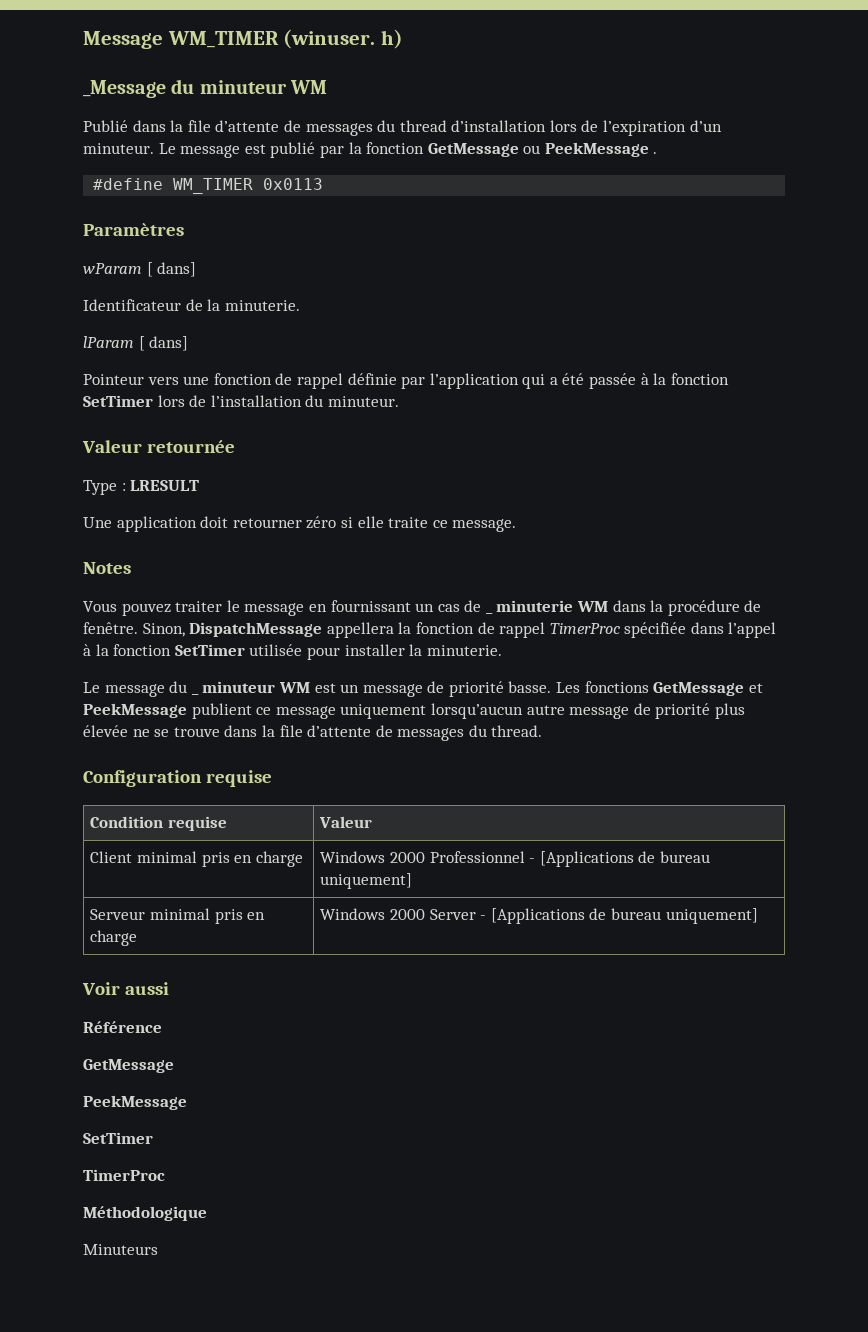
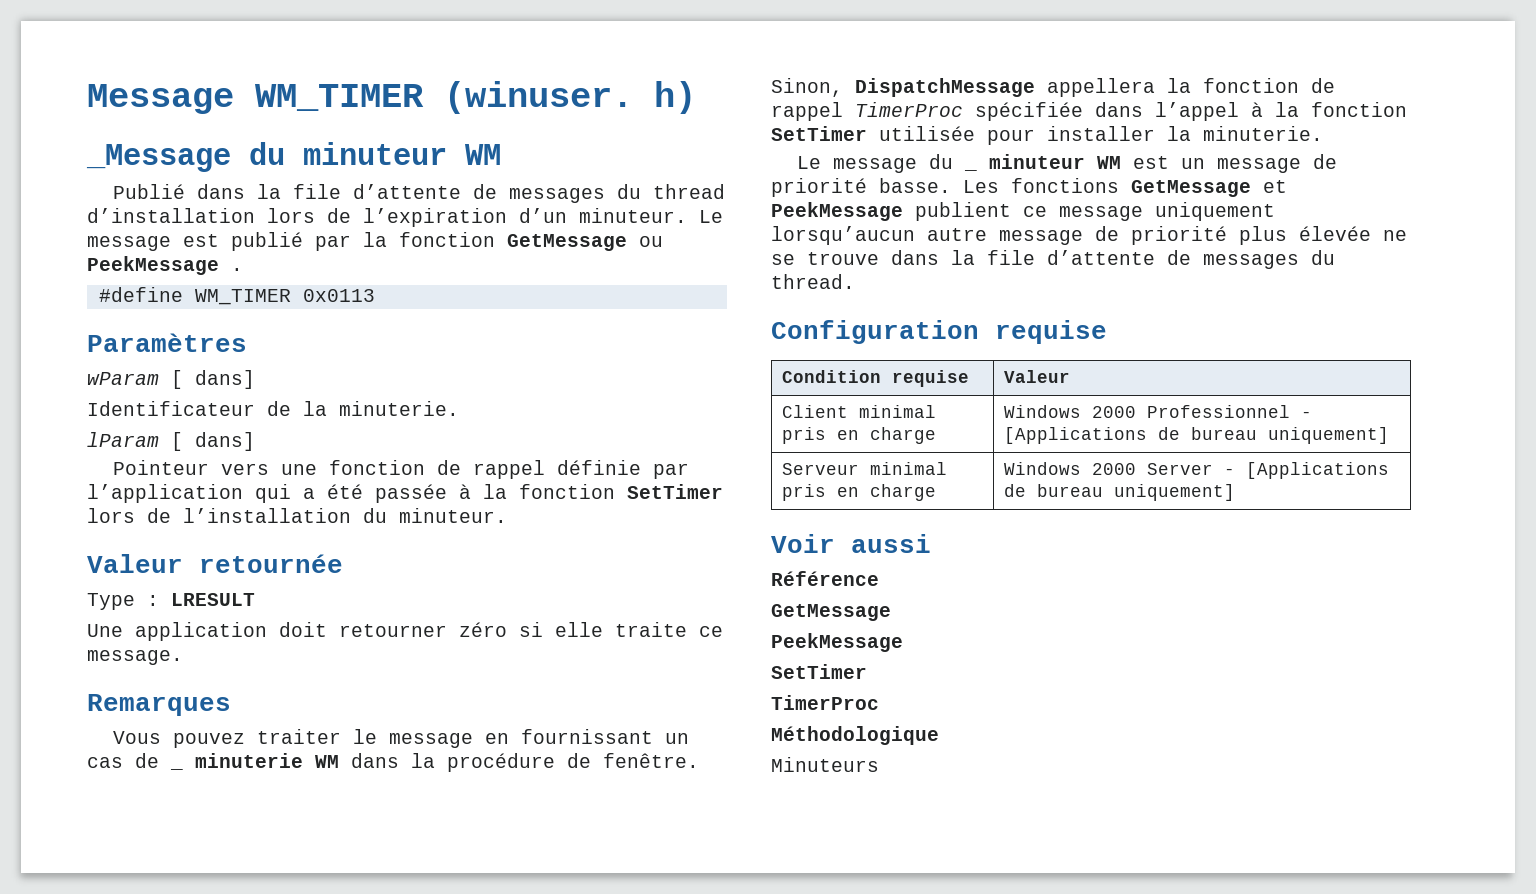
[83,562,131,574] Notes -> [87,694,231,716] Remarques

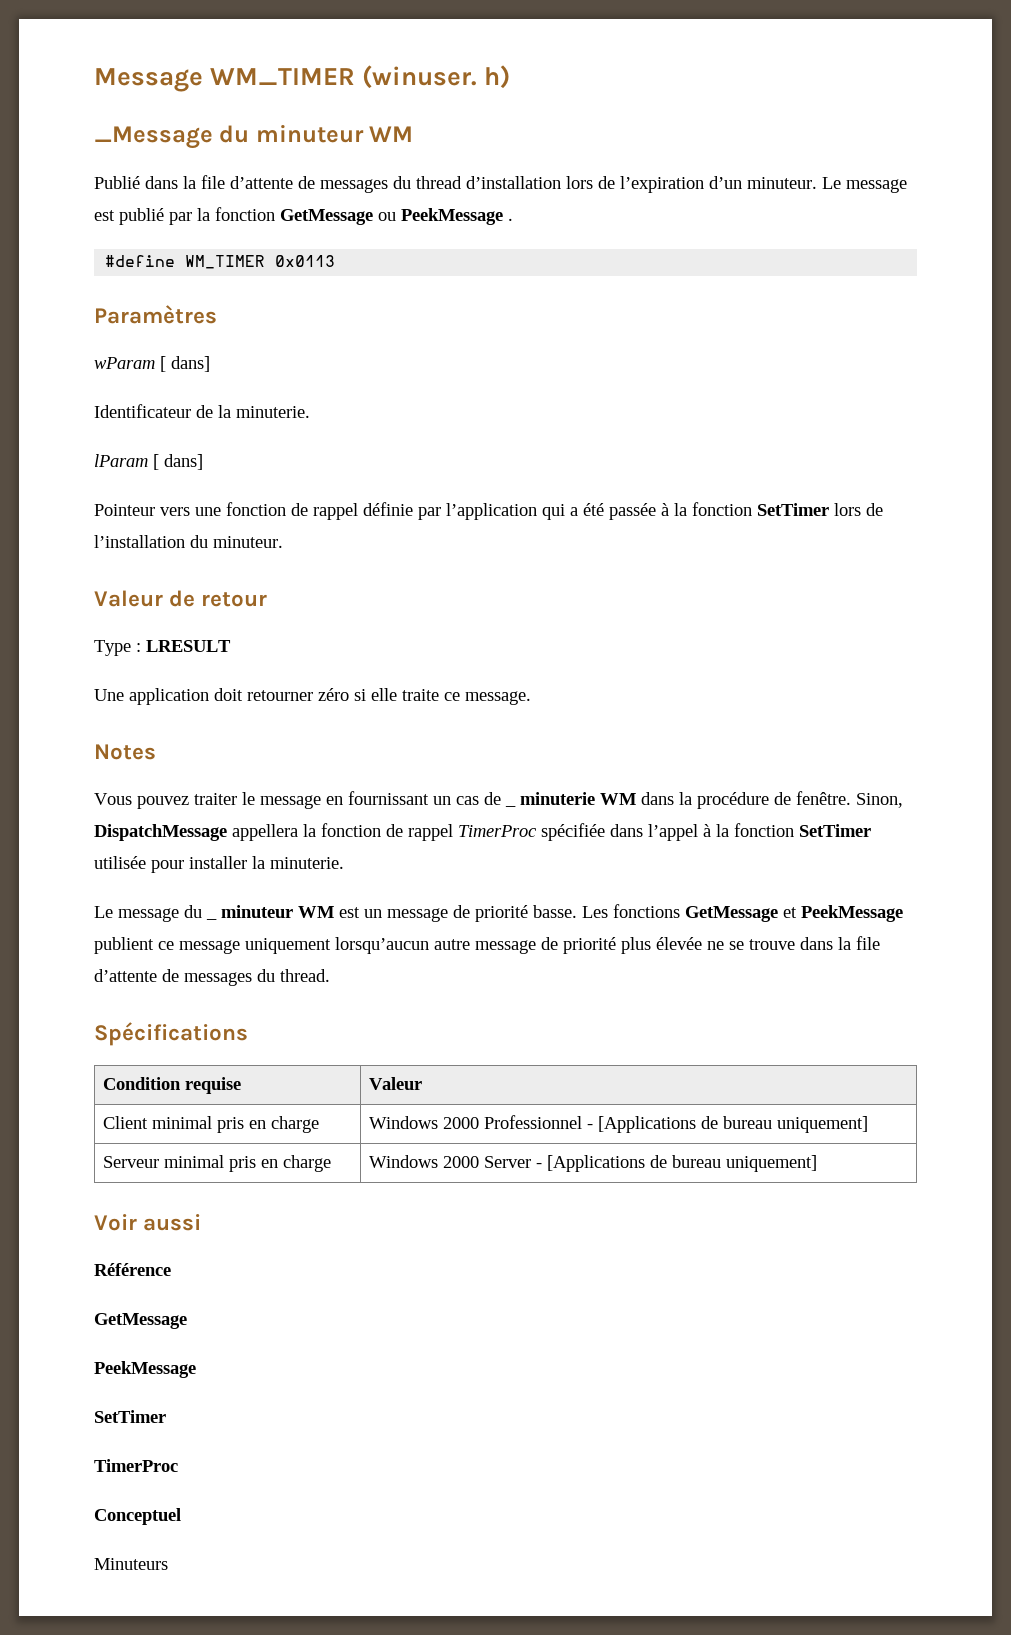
[199,554,343,573] retournée -> [169,590,268,607] de retour
[87,694,231,716] Remarques -> [94,744,156,760] Notes
[771,320,1107,344] Configuration requise -> [94,1022,248,1046] Spécifications
[771,726,939,745] Méthodologique -> [94,1508,181,1525] Conceptuel

